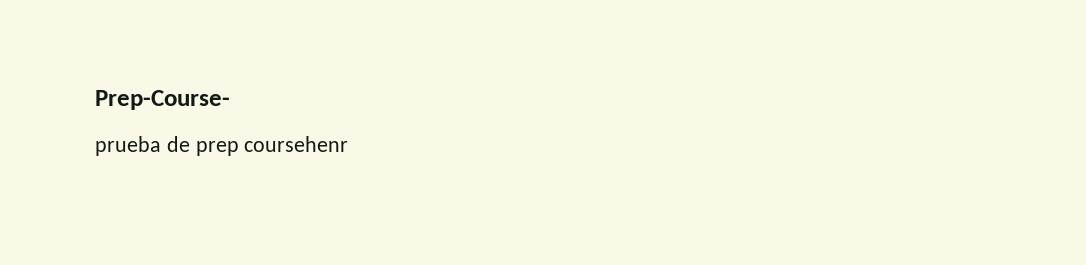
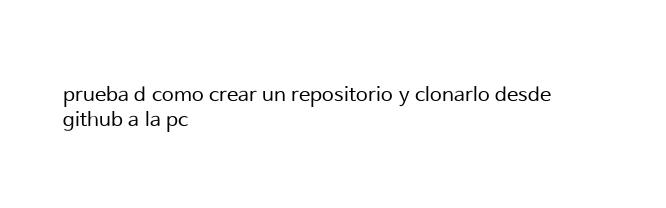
[95,90,230,110] [95,136,349,156] Prep-Course- // prueba de prep coursehenr -> [63,86,552,107] [63,111,188,132] prueba d como crear un repositorio y clonarlo desde github a la pc

